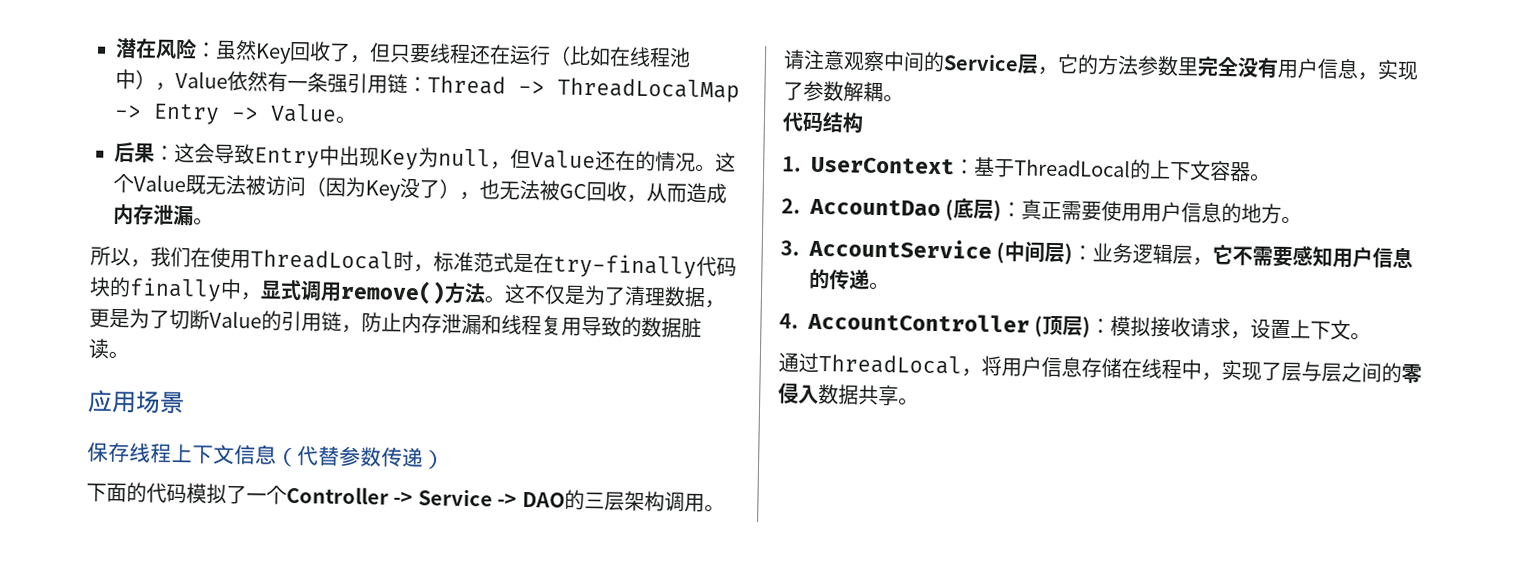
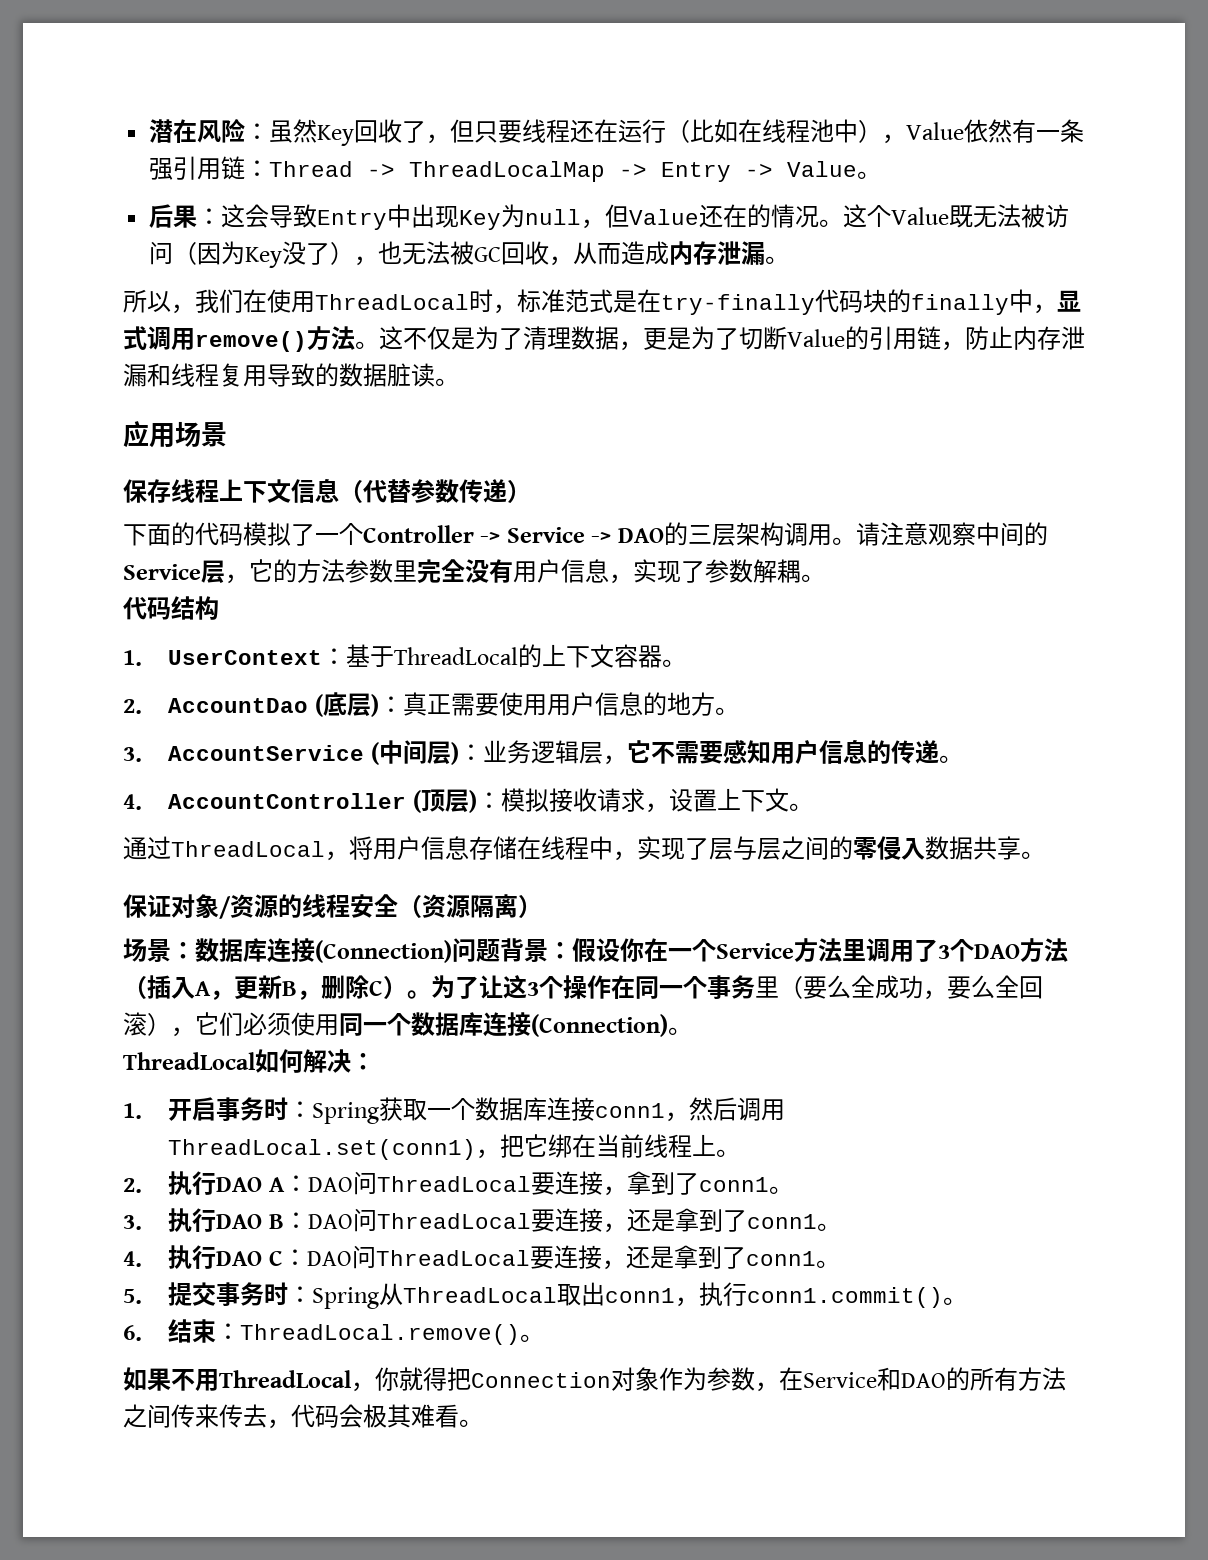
(919, 401) none -> [123,894,542,919] [123,938,1068,963] [123,975,1043,1000] [123,1012,692,1037] [123,1049,375,1073] [123,1097,786,1124] [168,1134,741,1160] [123,1171,793,1196] [123,1208,841,1233] [123,1245,840,1270] [123,1282,968,1309] [123,1319,545,1345] [123,1367,1066,1392] [123,1404,483,1429] // 保证对象/资源的线程安全（资源隔离） // 场景：数据库连接(Connection)问题背景：假设你在一个Service方法里调用了3个DAO方法（插入A，更新B，删除C）。为了让这3个操作在同一个事务里（要么全成功，要么全回滚），它们必须使用同一个数据库连接(Connection)。 // ThreadLocal如何解决： // 1.开启事务时：Spring获取一个数据库连接conn1，然后调用ThreadLocal.set(conn1)，把它绑在当前线程上。 // 2.执行DAO A：DAO问ThreadLocal要连接，拿到了conn1。 // 3.执行DAO B：DAO问ThreadLocal要连接，还是拿到了conn1。 // 4.执行DAO C：DAO问ThreadLocal要连接，还是拿到了conn1。 // 5.提交事务时：Spring从ThreadLocal取出conn1，执行conn1.commit()。 // 6.结束：ThreadLocal.remove()。 // 如果不用ThreadLocal，你就得把Connection对象作为参数，在Service和DAO的所有方法之间传来传去，代码会极其难看。

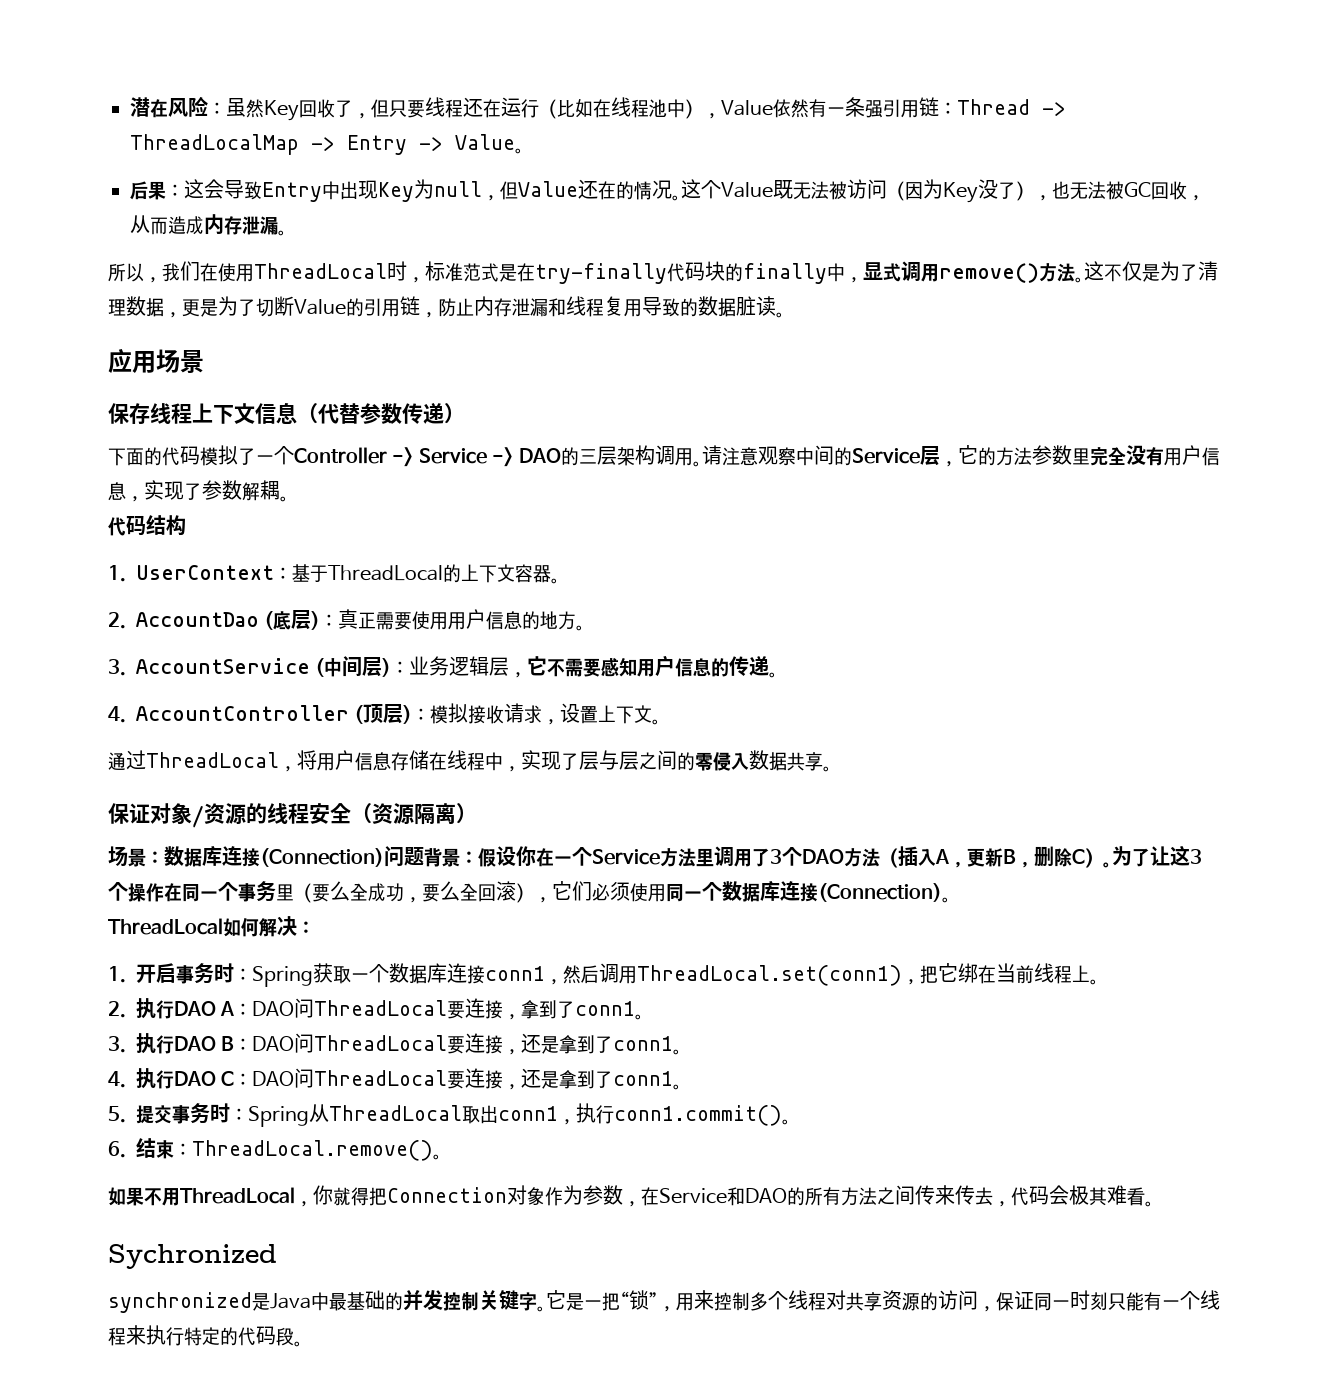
(483, 1423) none -> [108,1244,277,1269] [108,1290,1220,1313] [108,1325,303,1347] // Sychronized // synchronized是Java中最基础的并发控制关键字。它是一把“锁”，用来控制多个线程对共享资源的访问，保证同一时刻只能有一个线程来执行特定的代码段。

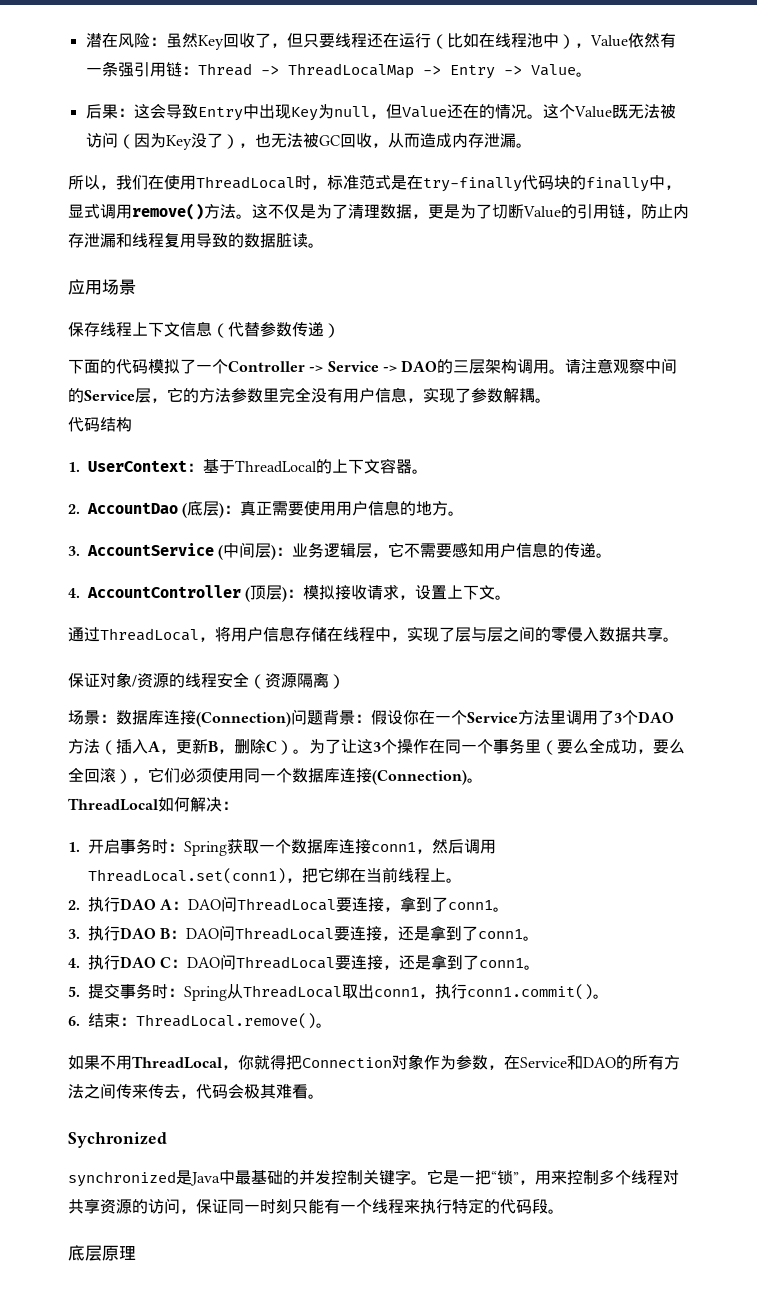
(303, 1344) none -> [68,1245,136,1261] // 底层原理

